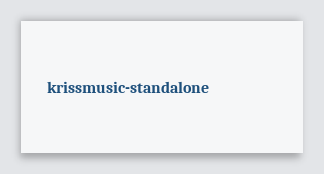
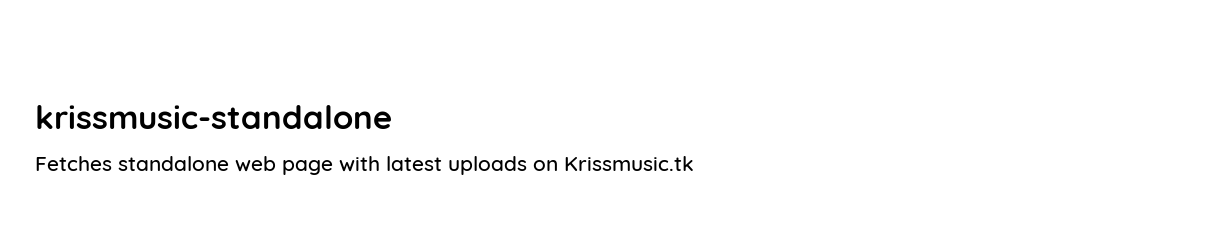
(209, 87) none -> [35,156,694,175] // Fetches standalone web page with latest uploads on Krissmusic.tk

